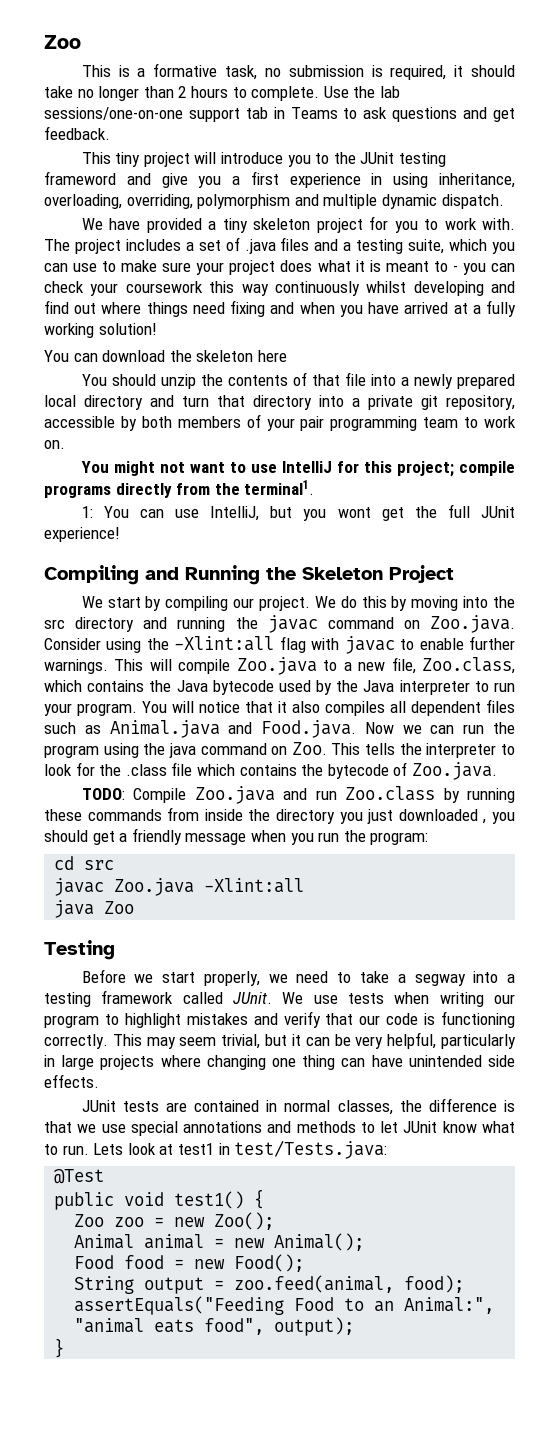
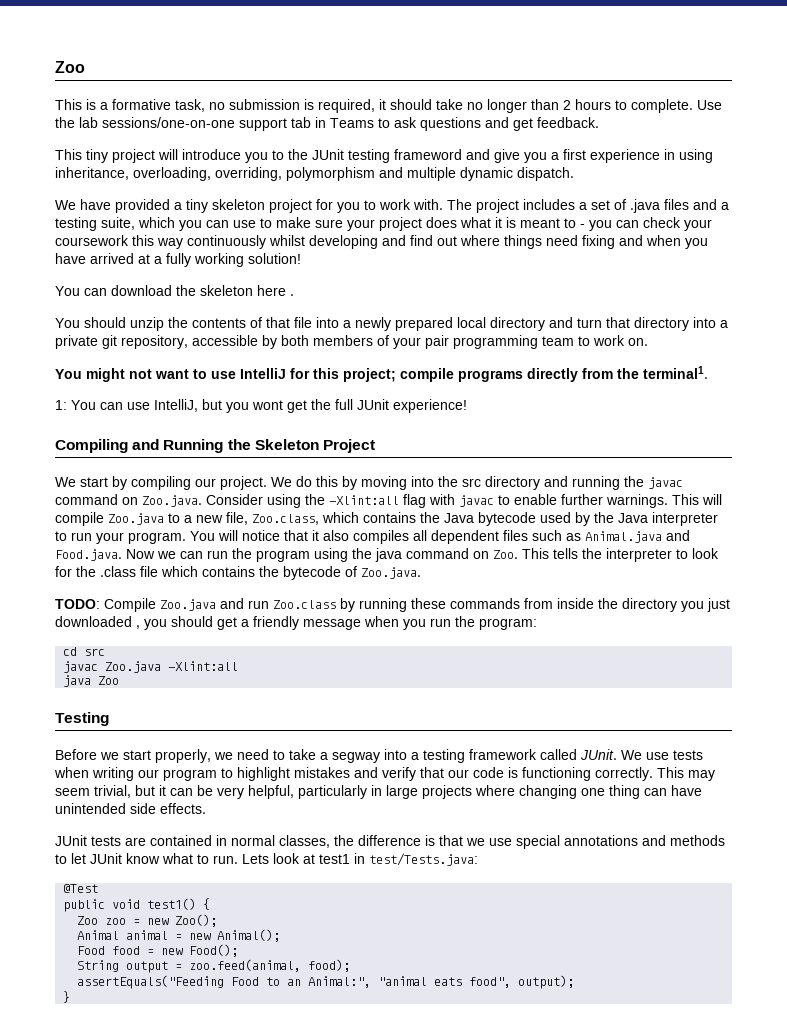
(287, 356) none -> [290,294,294,296] .

